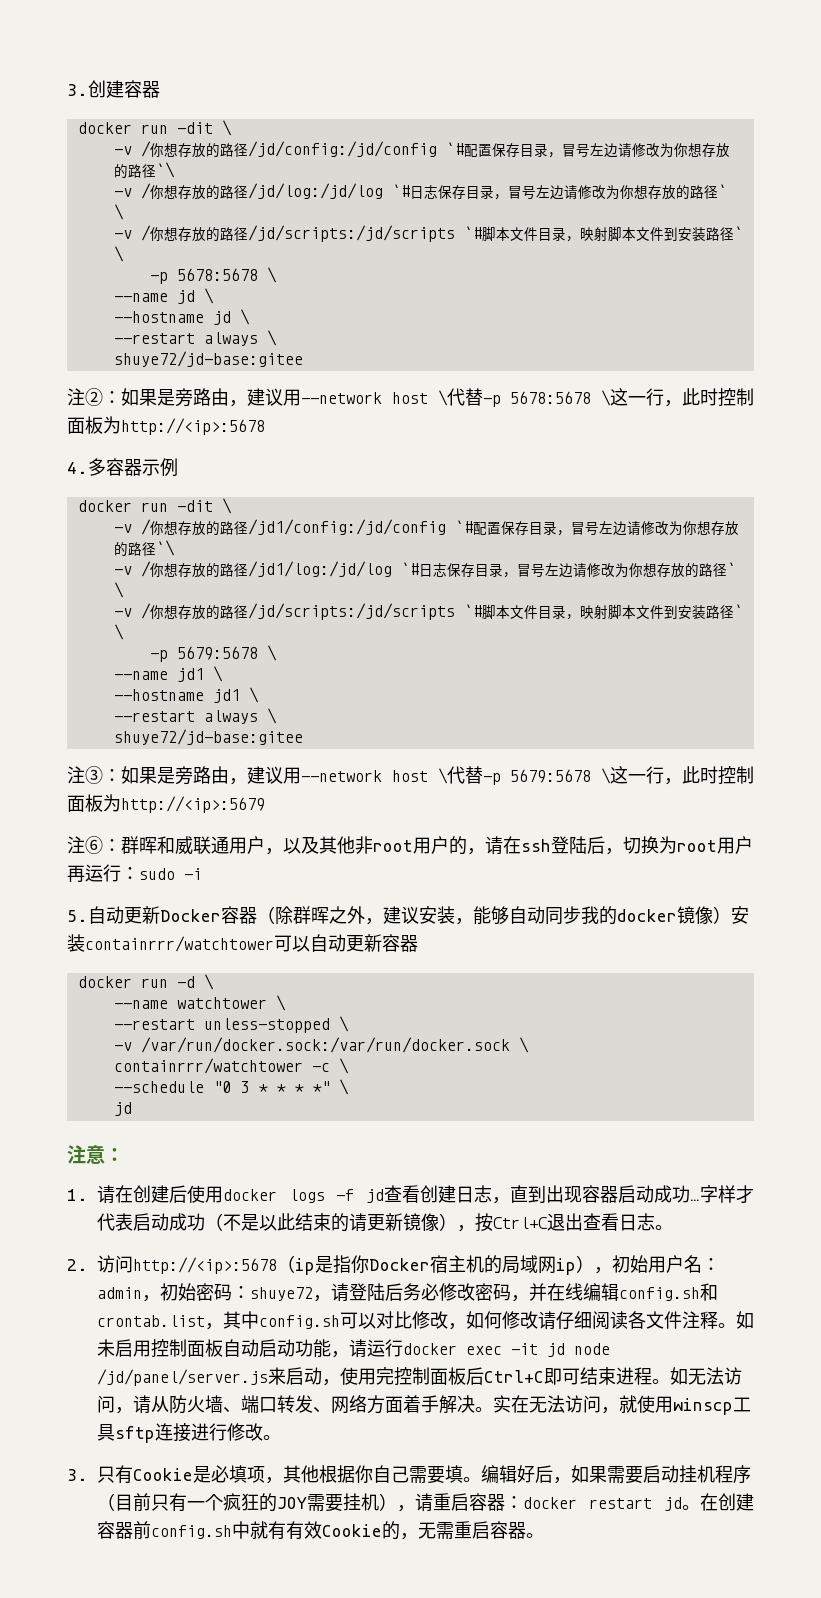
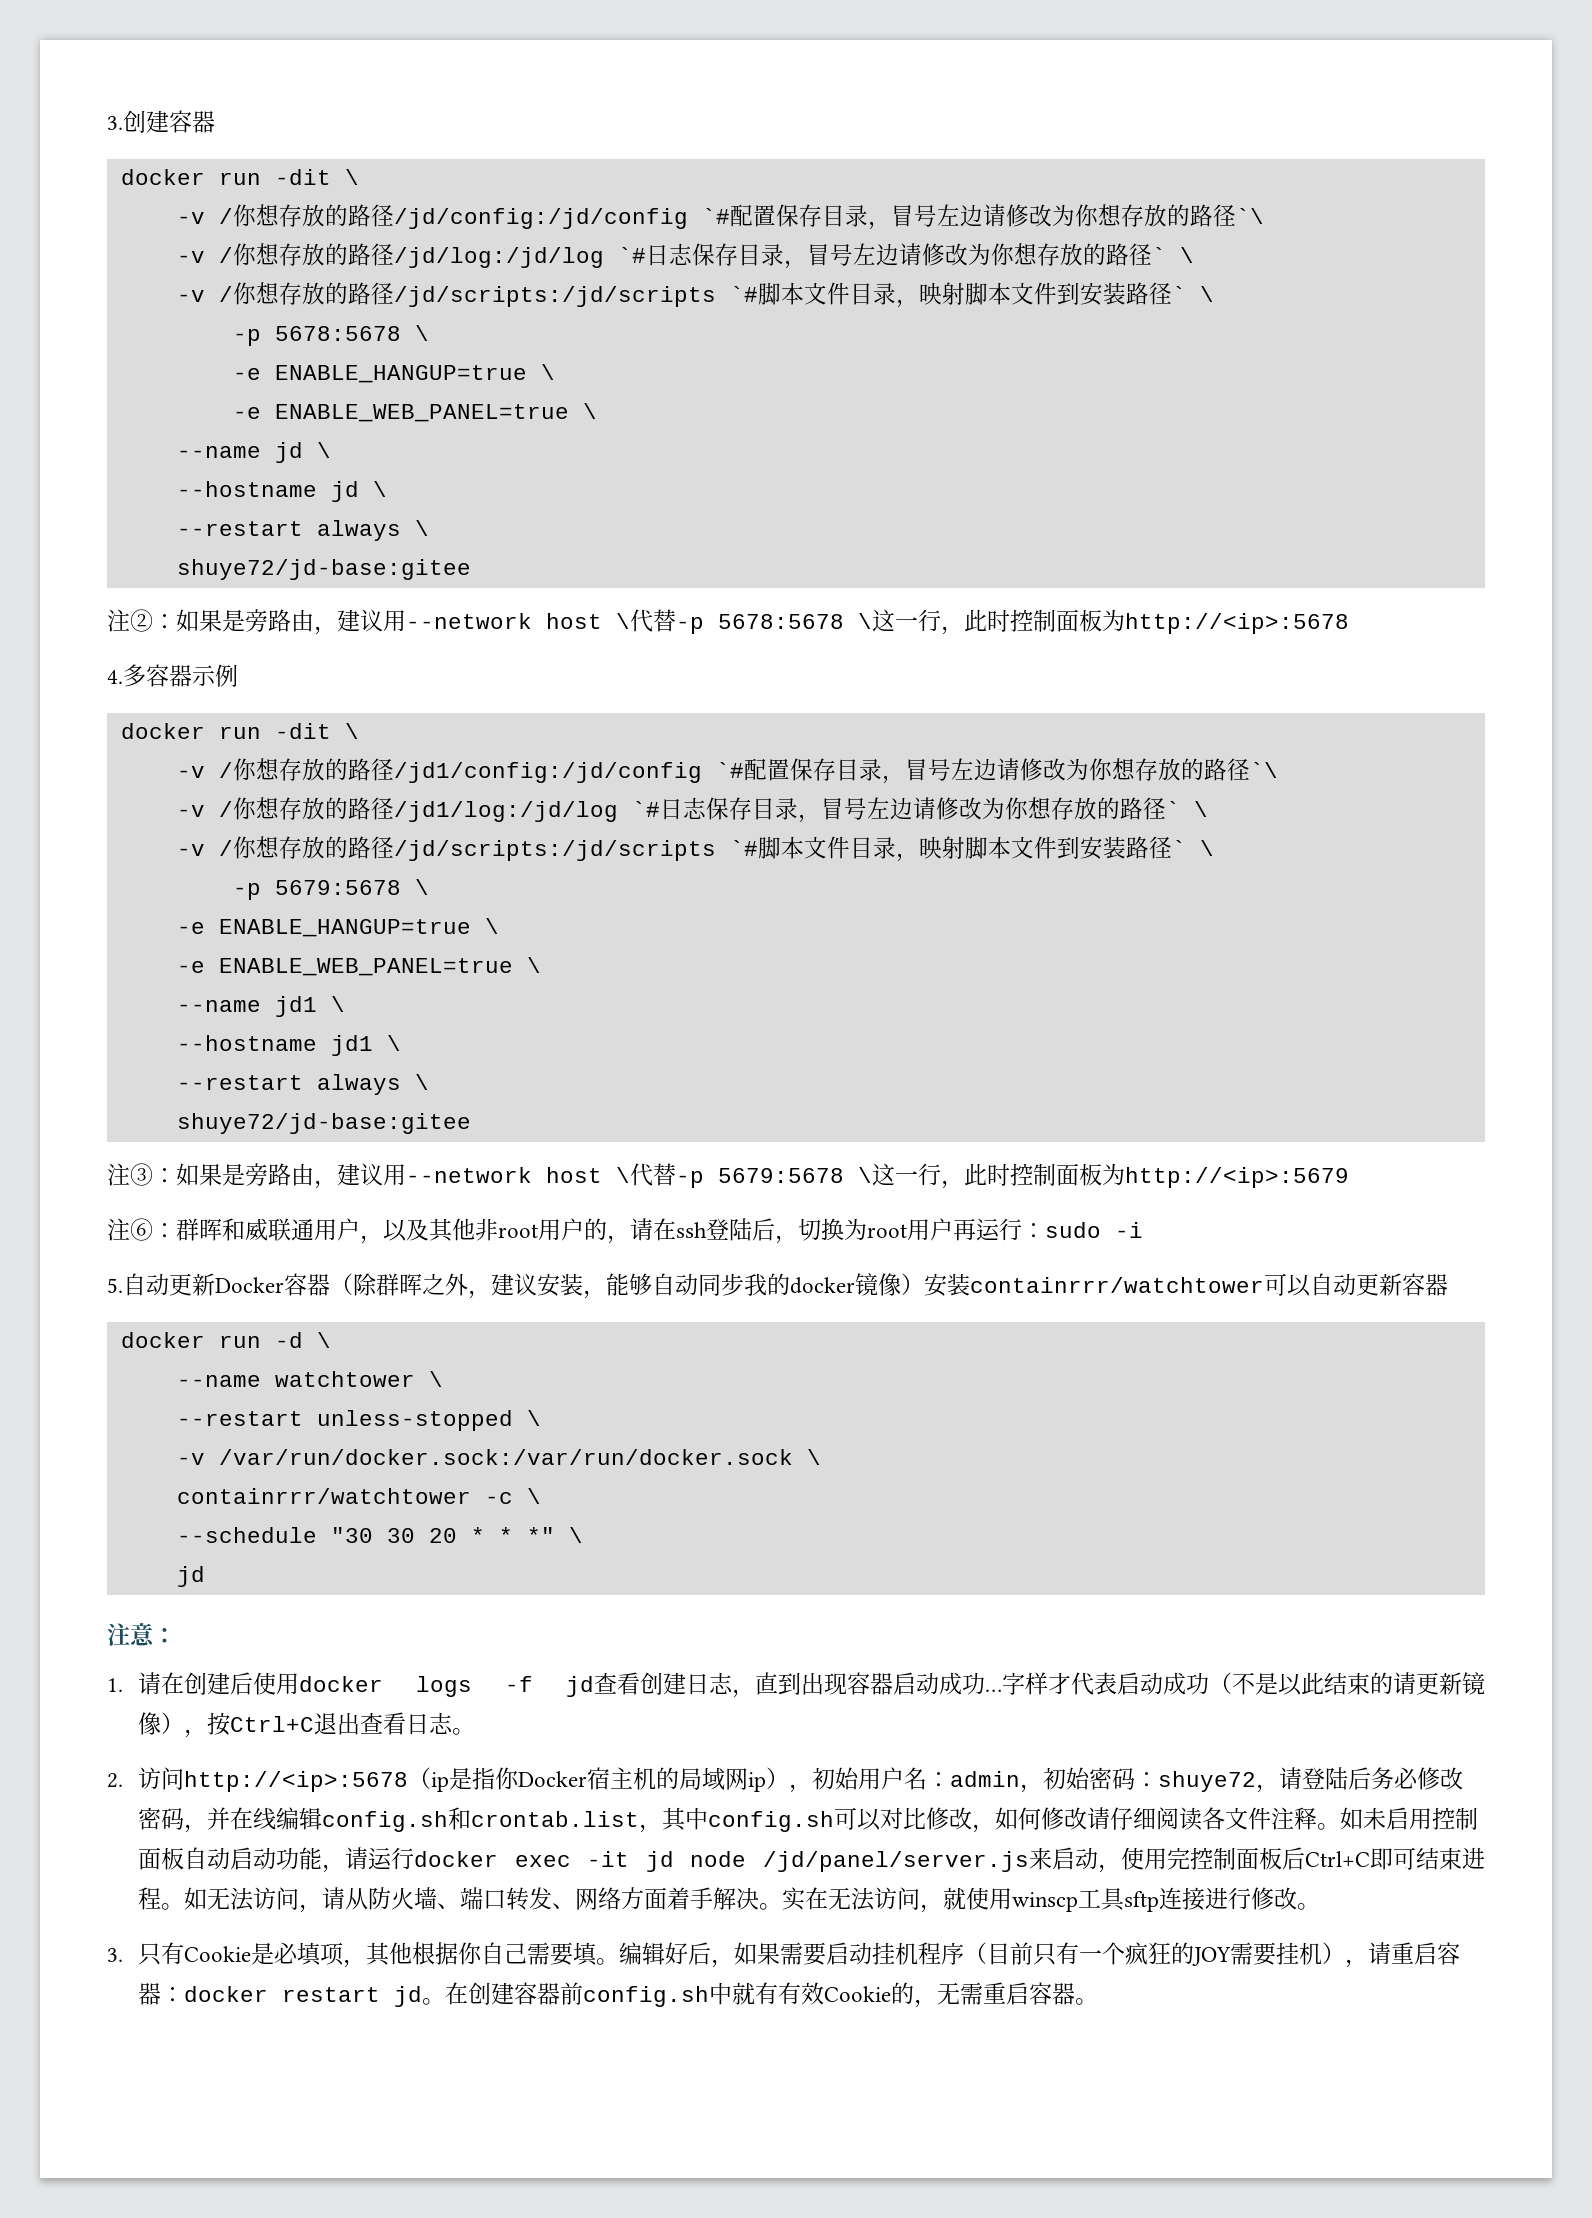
(277, 275) none -> [232,364,555,383] [232,403,597,422] // -e ENABLE_HANGUP=true \ // -e ENABLE_WEB_PANEL=true \
(277, 653) none -> [176,918,499,937] [176,957,541,976] // -e ENABLE_HANGUP=true \ // -e ENABLE_WEB_PANEL=true \
[212,1081,268,1093] "0 3 * -> [330,1527,457,1543] "30 30 20

